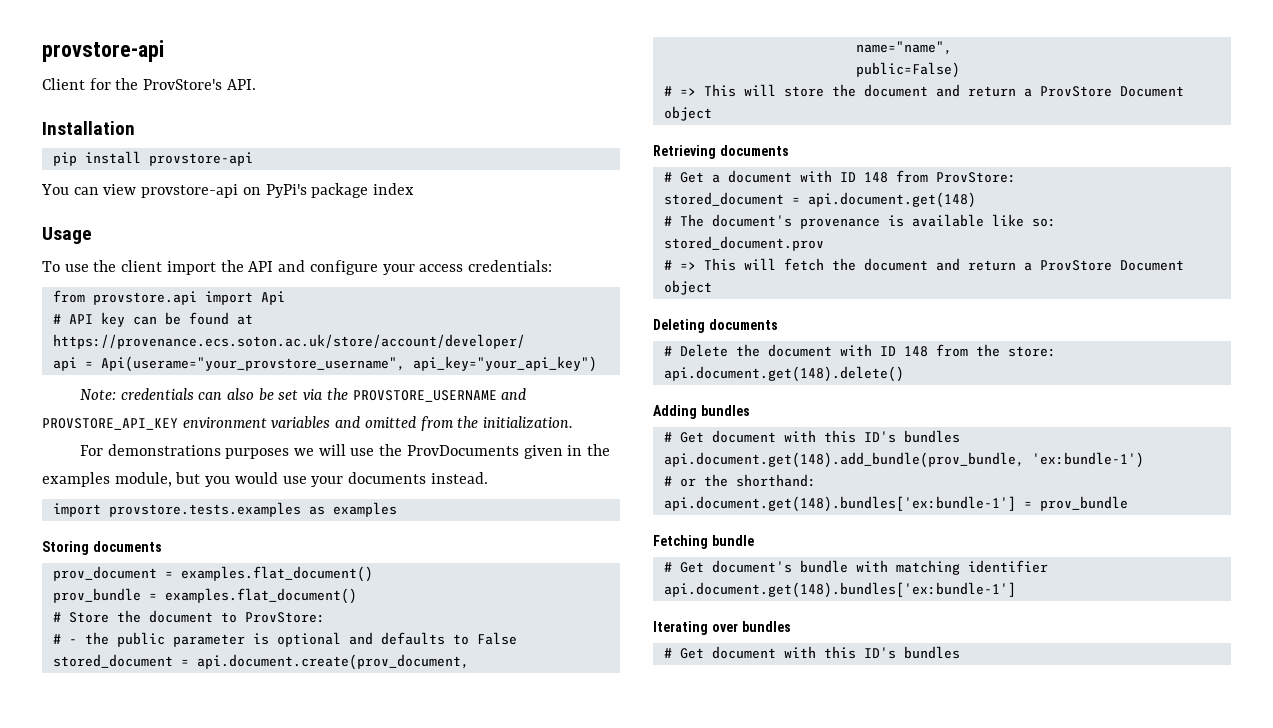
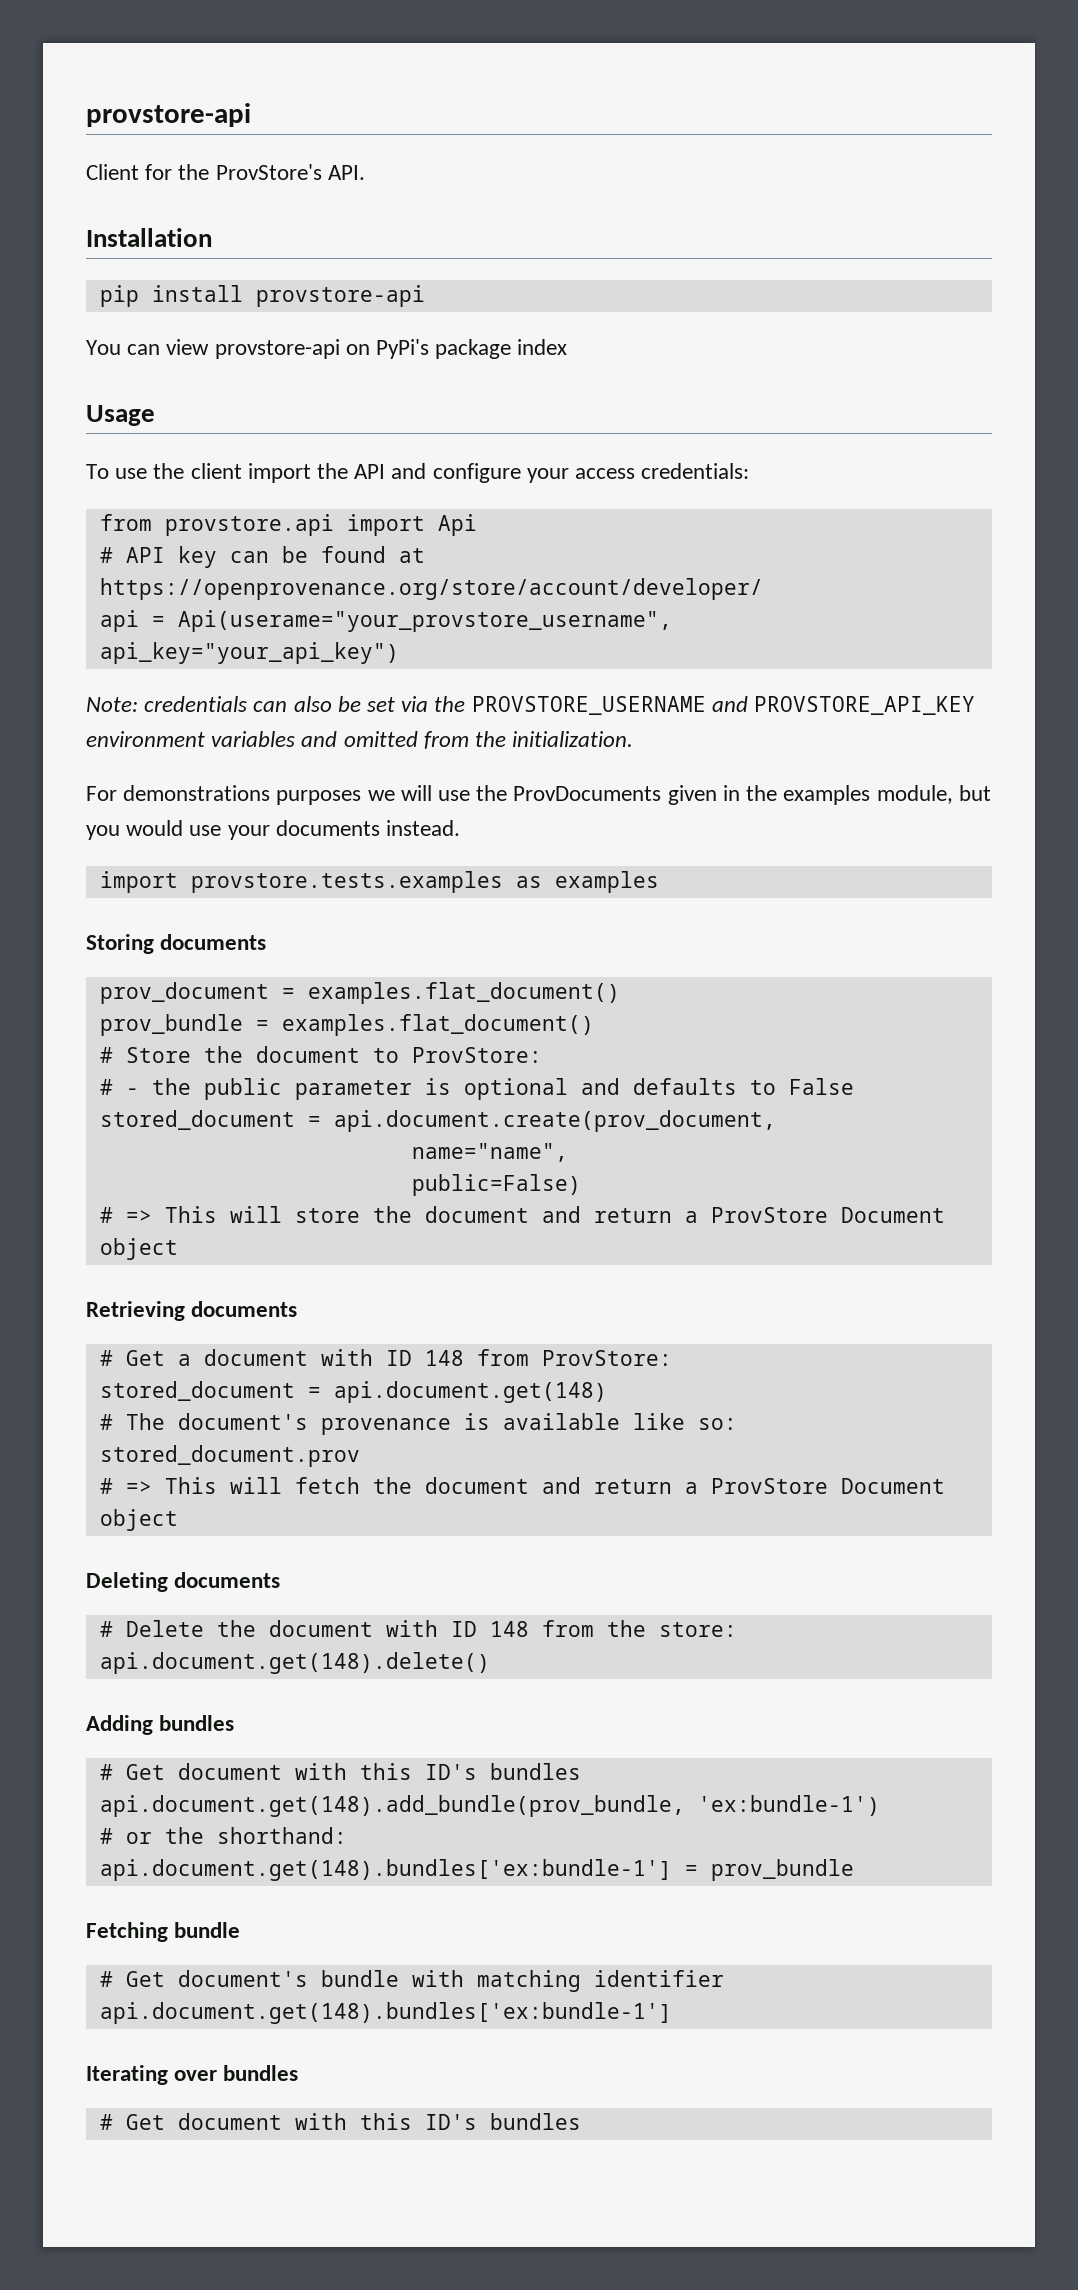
[52,334,525,349] https://provenance.ecs.soton.ac.uk/store/account/developer/ -> [99,578,763,600] https://openprovenance.org/store/account/developer/

